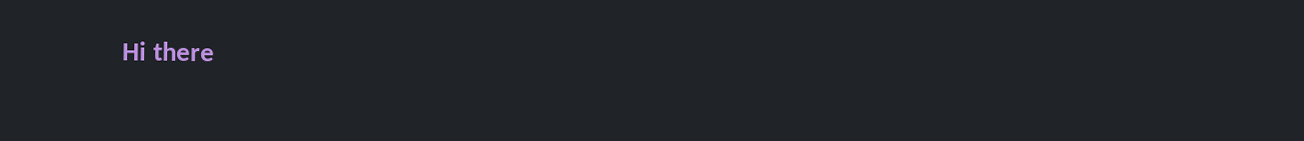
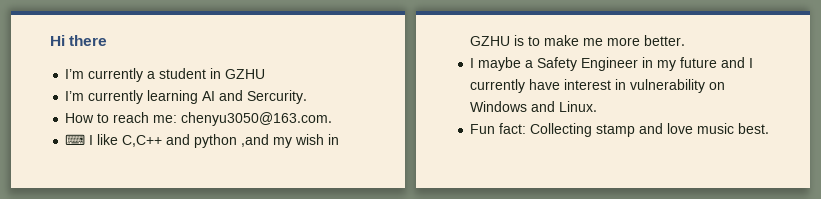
(216, 51) none -> [65,68,266,82] [65,90,308,104] [65,112,333,126] [65,134,340,148] [470,35,686,46] [470,57,754,71] [470,79,726,93] [470,101,598,112] [470,123,770,137] // I’m currently a student in GZHU // I’m currently learning AI and Sercurity. // How to reach me: chenyu3050@163.com. // ⌨ I like C,C++ and python ,and my wish in GZHU is to make me more better. // I maybe a Safety Engineer in my future and I currently have interest in vulnerability on Windows and Linux. // Fun fact: Collecting stamp and love music best.

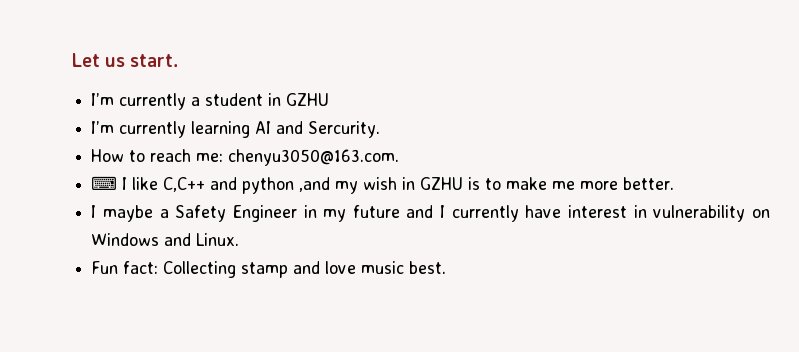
[50,35,108,46] Hi there -> [72,53,179,67] Let us start.

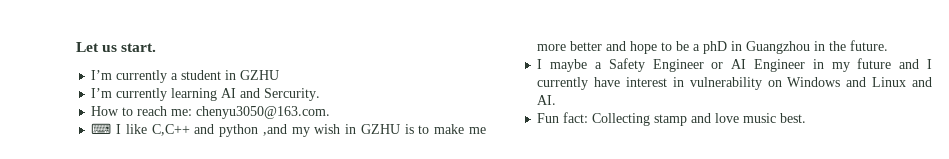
[623,177,675,190] better. -> [570,40,889,54] better and hope to be a phD in Guangzhou in the future.
(297, 213) none -> [711,59,805,72] or AI Engineer
[196,233,240,246] Linux. -> [872,77,932,87] [537,95,557,105] Linux and AI.

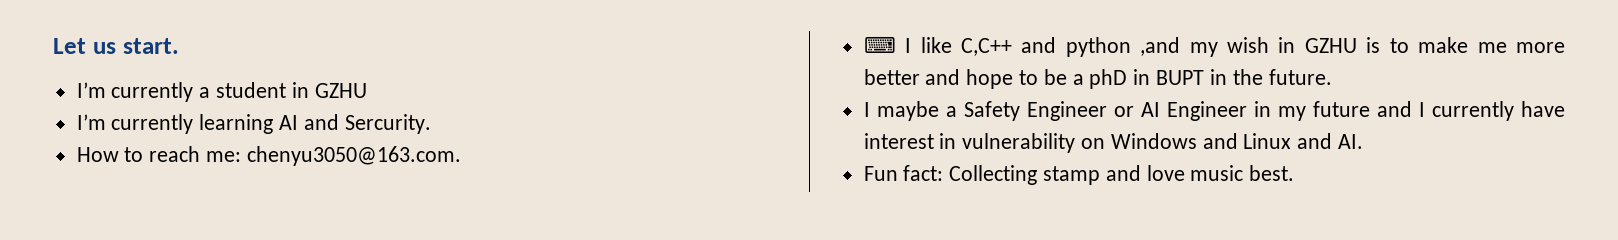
[746,41,811,54] Guangzhou -> [1156,70,1205,85] BUPT

